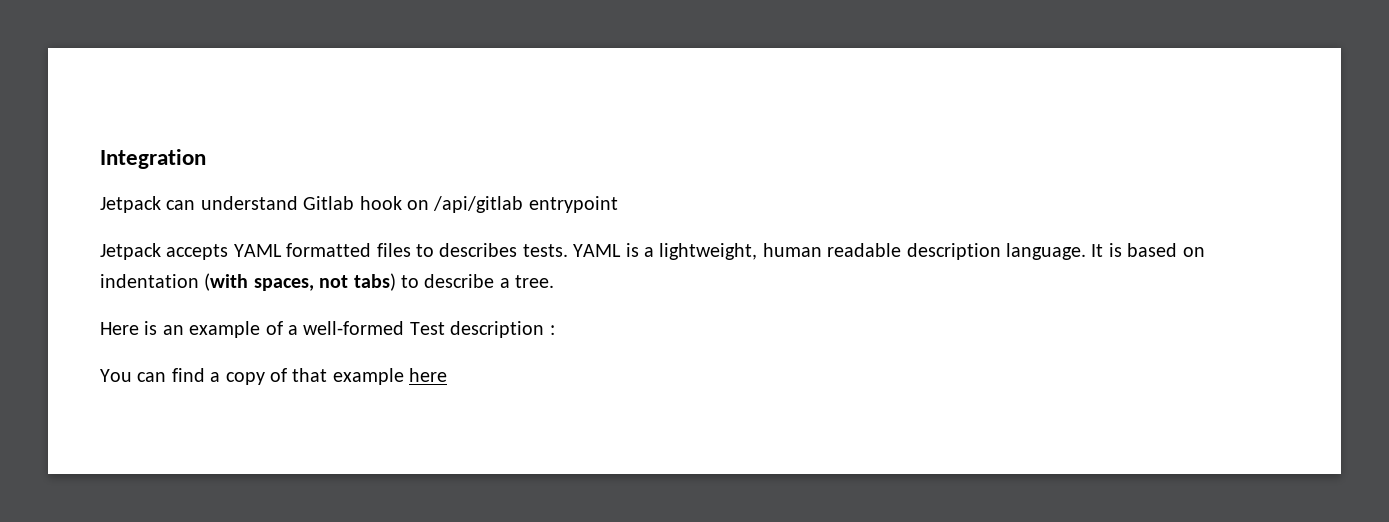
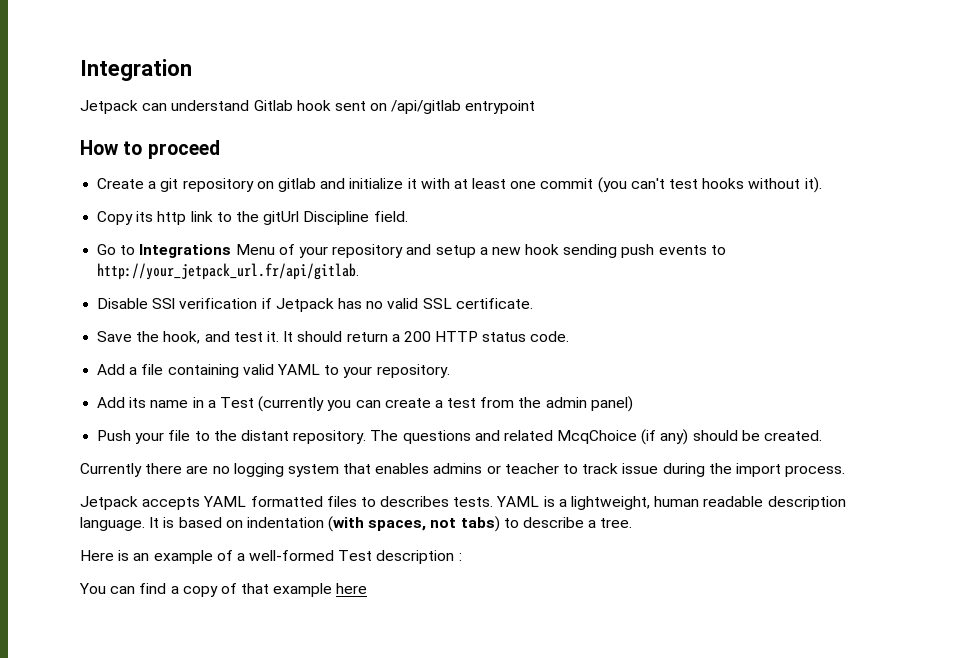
(402, 203) none -> [334,101,366,111] sent
(618, 204) none -> [80,140,220,159] [97,177,822,193] [97,211,408,225] [97,244,726,258] [97,263,360,280] [97,298,533,312] [97,331,570,344] [97,364,450,378] [97,396,633,412] [97,429,823,445] [80,463,846,477] // How to proceed // Create a git repository on gitlab and initialize it with at least one commit (you can't test hooks without it). // Copy its http link to the gitUrl Discipline field. // Go to Integrations Menu of your repository and setup a new hook sending push events to http://your_jetpack_url.fr/api/gitlab. // Disable SSl verification if Jetpack has no valid SSL certificate. // Save the hook, and test it. It should return a 200 HTTP status code. // Add a file containing valid YAML to your repository. // Add its name in a Test (currently you can create a test from the admin panel) // Push your file to the distant repository. The questions and related McqChoice (if any) should be created. // Currently there are no logging system that enables admins or teacher to track issue during the import process.

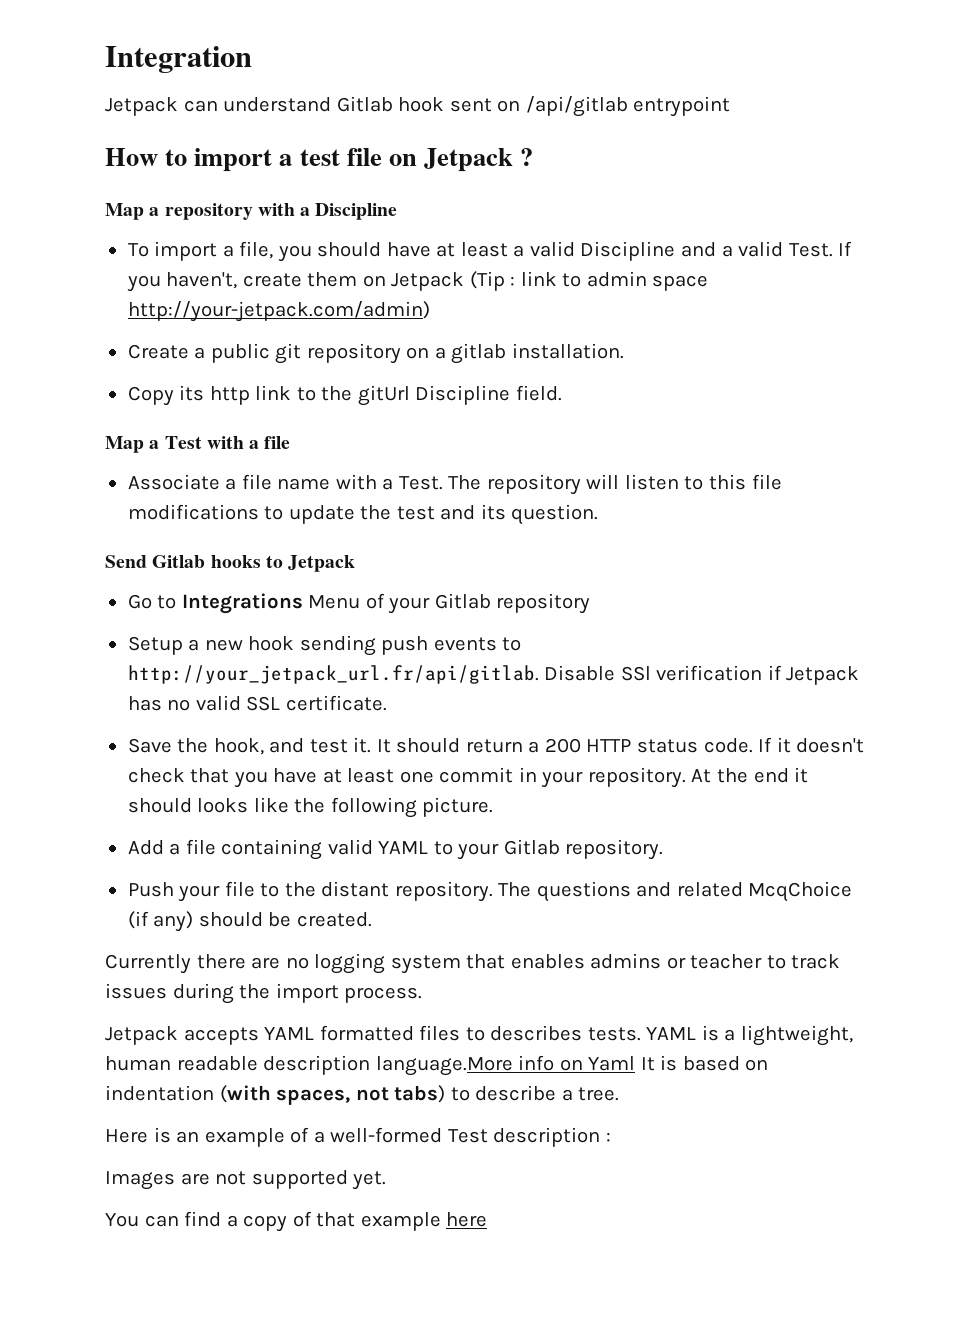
[147,140,220,159] proceed -> [194,148,534,172] [105,203,398,220] [127,241,853,262] [126,271,709,292] [127,301,430,322] import a test file on Jetpack ? // Map a repository with a Discipline // To import a file, you should have at least a valid Discipline and a valid Test. If you haven't, create them on Jetpack (Tip : link to admin space http://your-jetpack.com/admin)
(157, 185) none -> [210,343,270,363] public
[277,177,822,193] gitlab and initialize it with at least one commit (you can't test hooks without it). -> [434,343,624,364] a gitlab installation.
(408, 216) none -> [105,436,291,453] [127,474,782,495] [127,504,599,525] [105,555,356,572] // Map a Test with a file // Associate a file name with a Test. The repository will listen to this file modifications to update the test and its question. // Send Gitlab hooks to Jetpack
[332,244,476,258] repository and setup -> [434,593,591,614] [127,636,183,655] Gitlab repository // Setup
(360, 271) // -> (539, 674) none
(570, 336) none -> [758,737,865,753] [127,767,809,788] [127,797,494,818] If it doesn't check that you have at least one commit in your repository. At the end it should looks like the following picture.
[376,364,450,378] [97,396,633,412] repository. // Add its name in a Test (currently you can create a test from the admin panel) -> [503,839,664,860] Gitlab repository.
[622,463,659,474] issue -> [105,983,167,999] issues
[80,517,145,531] language. -> [375,1055,636,1076] language.More info on Yaml
(462, 557) none -> [105,1170,387,1190] // Images are not supported yet.

